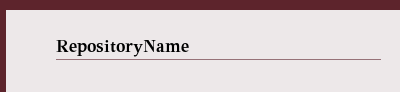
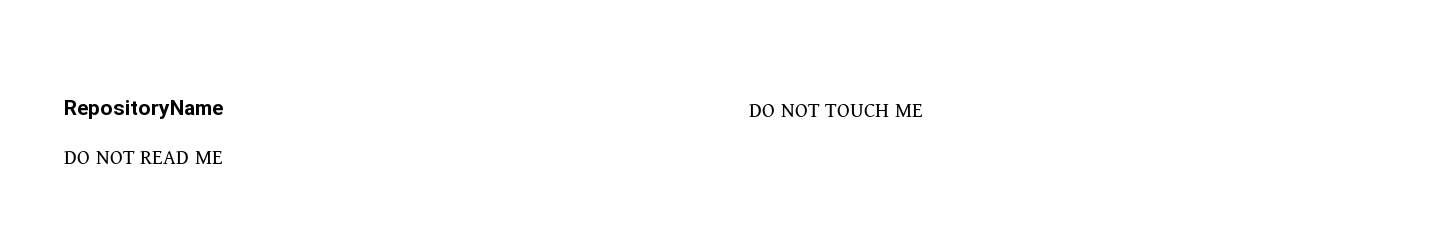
(189, 48) none -> [64,151,224,164] [749,104,924,117] // DO NOT READ ME // DO NOT TOUCH ME

